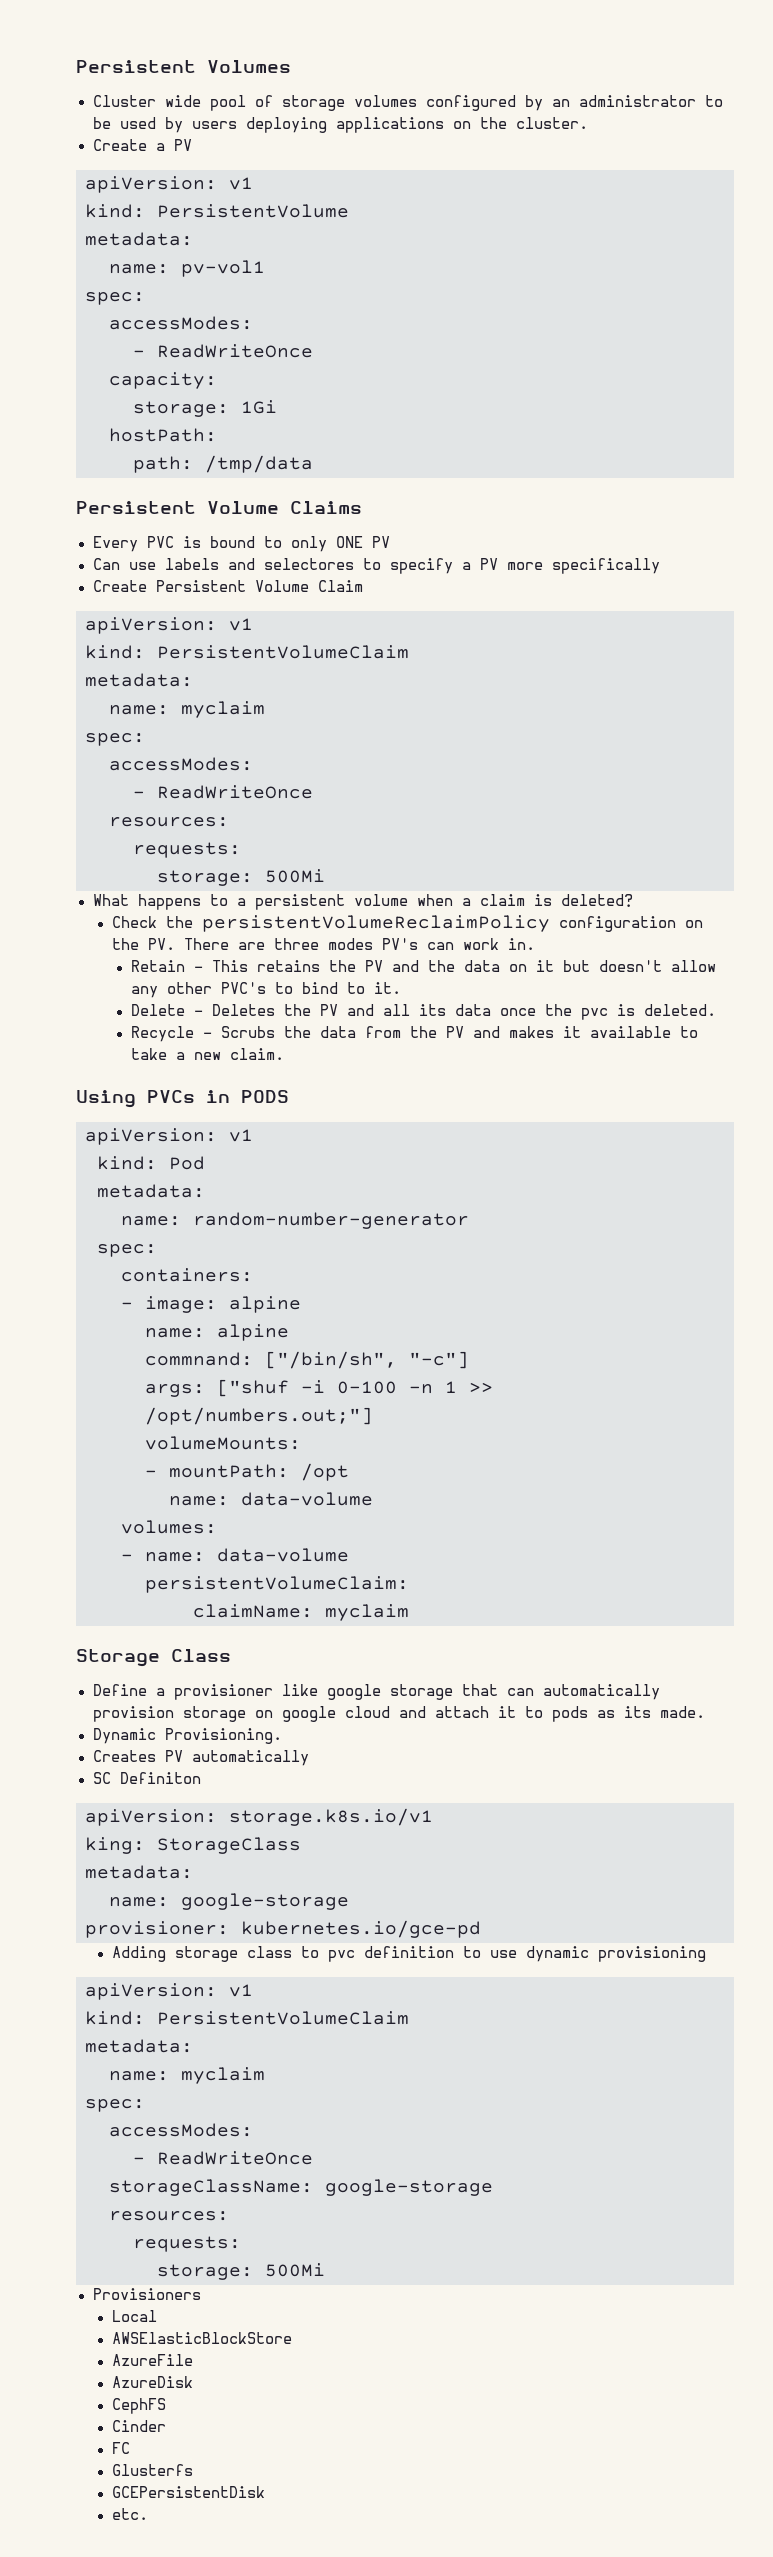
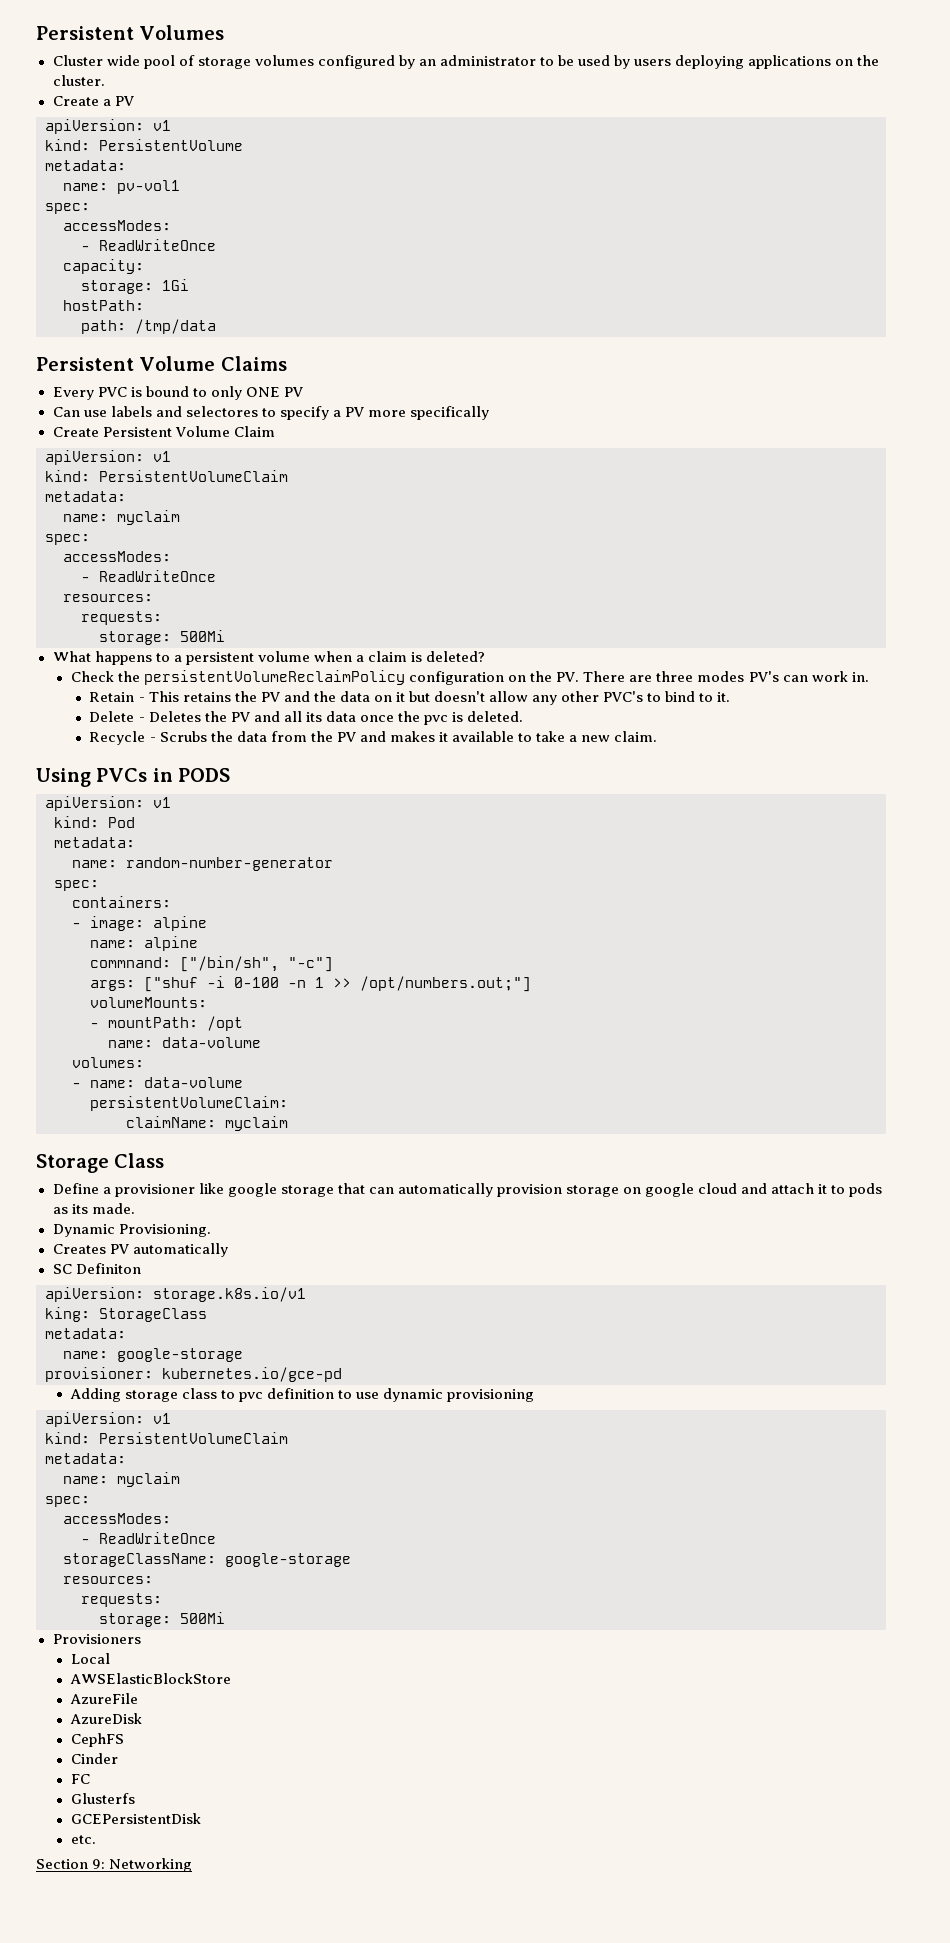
(148, 2514) none -> [36,1858,193,1872] // Section 9: Networking

